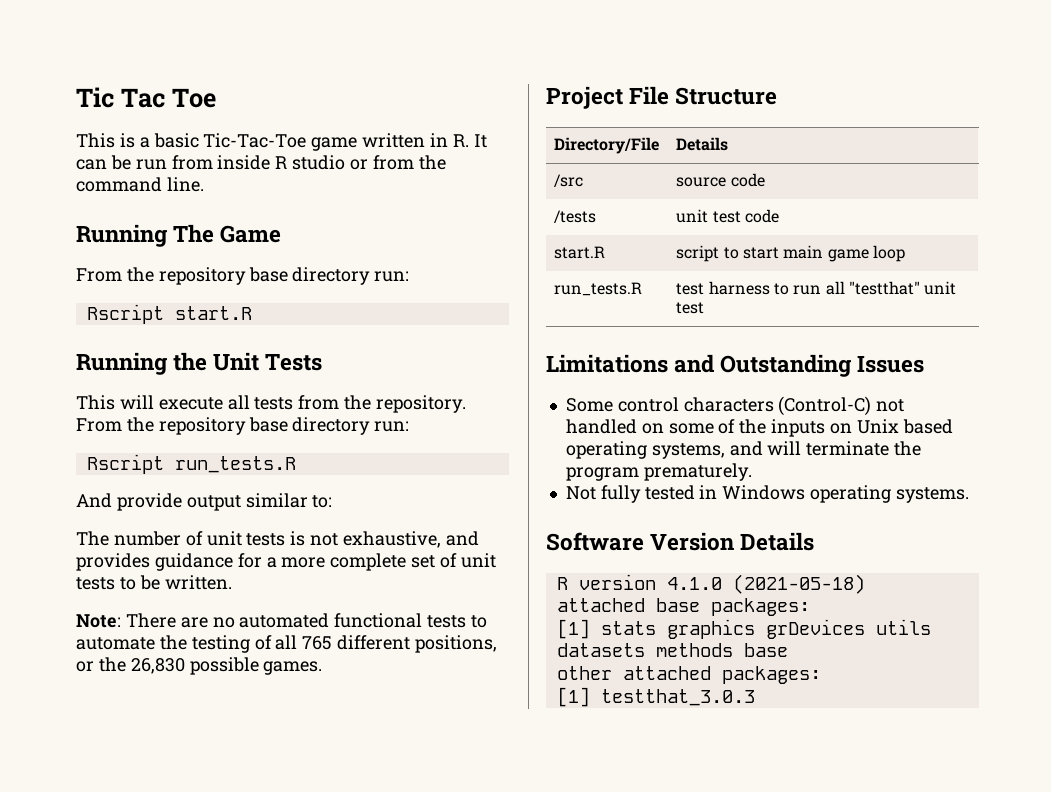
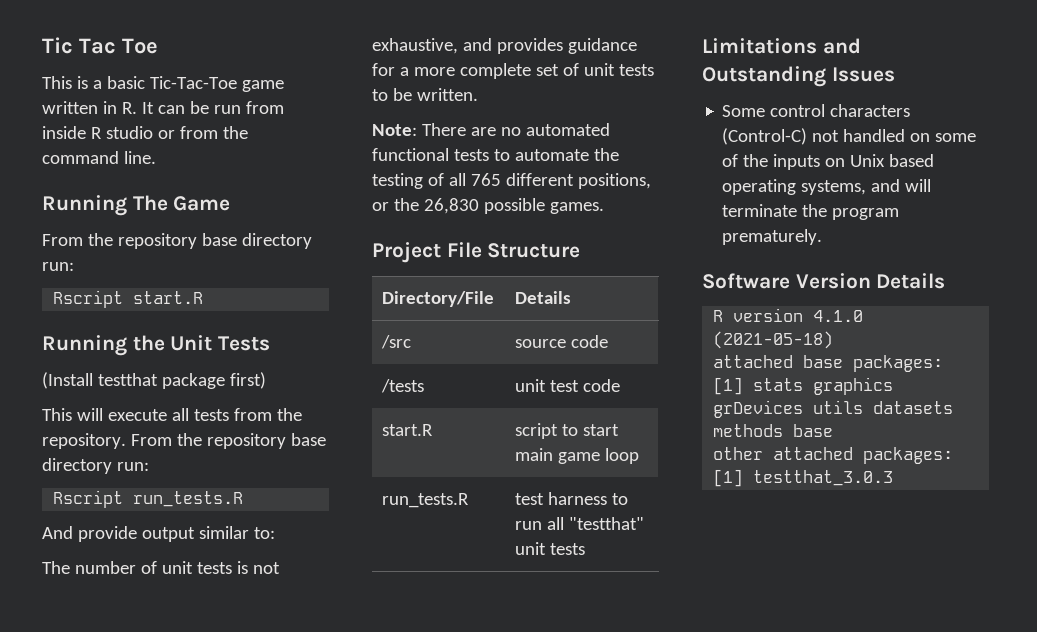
(323, 362) none -> [42,372,266,389] // (Install testthat package first)
[676,302,705,314] test -> [550,543,586,555] tests
[565,485,969,503] // Not fully tested in Windows operating systems. -> (823, 237) none

